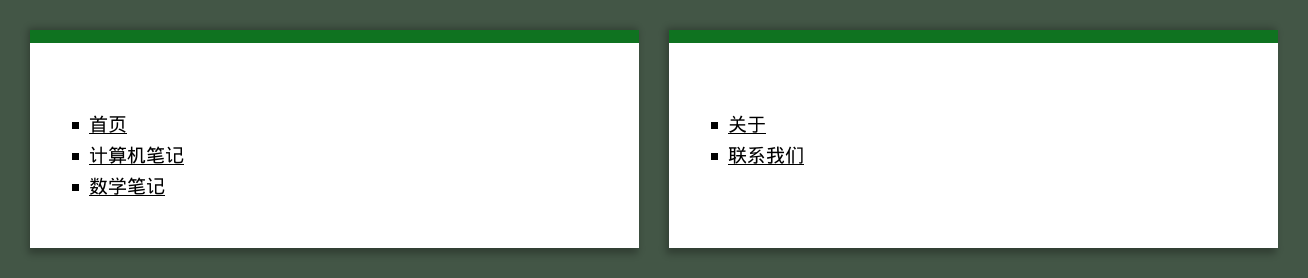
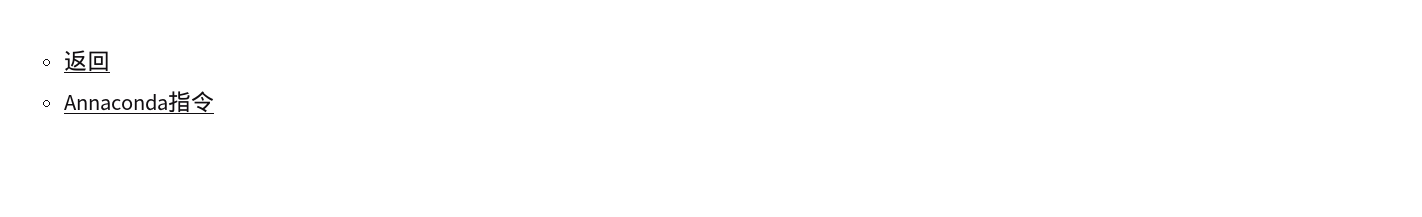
[88,115,127,133] [88,146,184,164] [88,177,165,195] [727,115,766,133] [727,146,804,164] 首页 // 计算机笔记 // 数学笔记 // 关于 // 联系我们 -> [63,50,110,72] [63,91,214,113] 返回 // Annaconda指令

